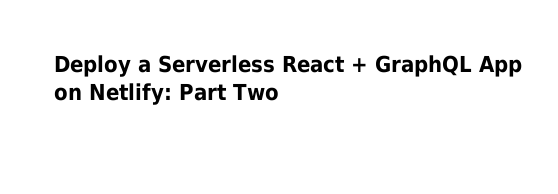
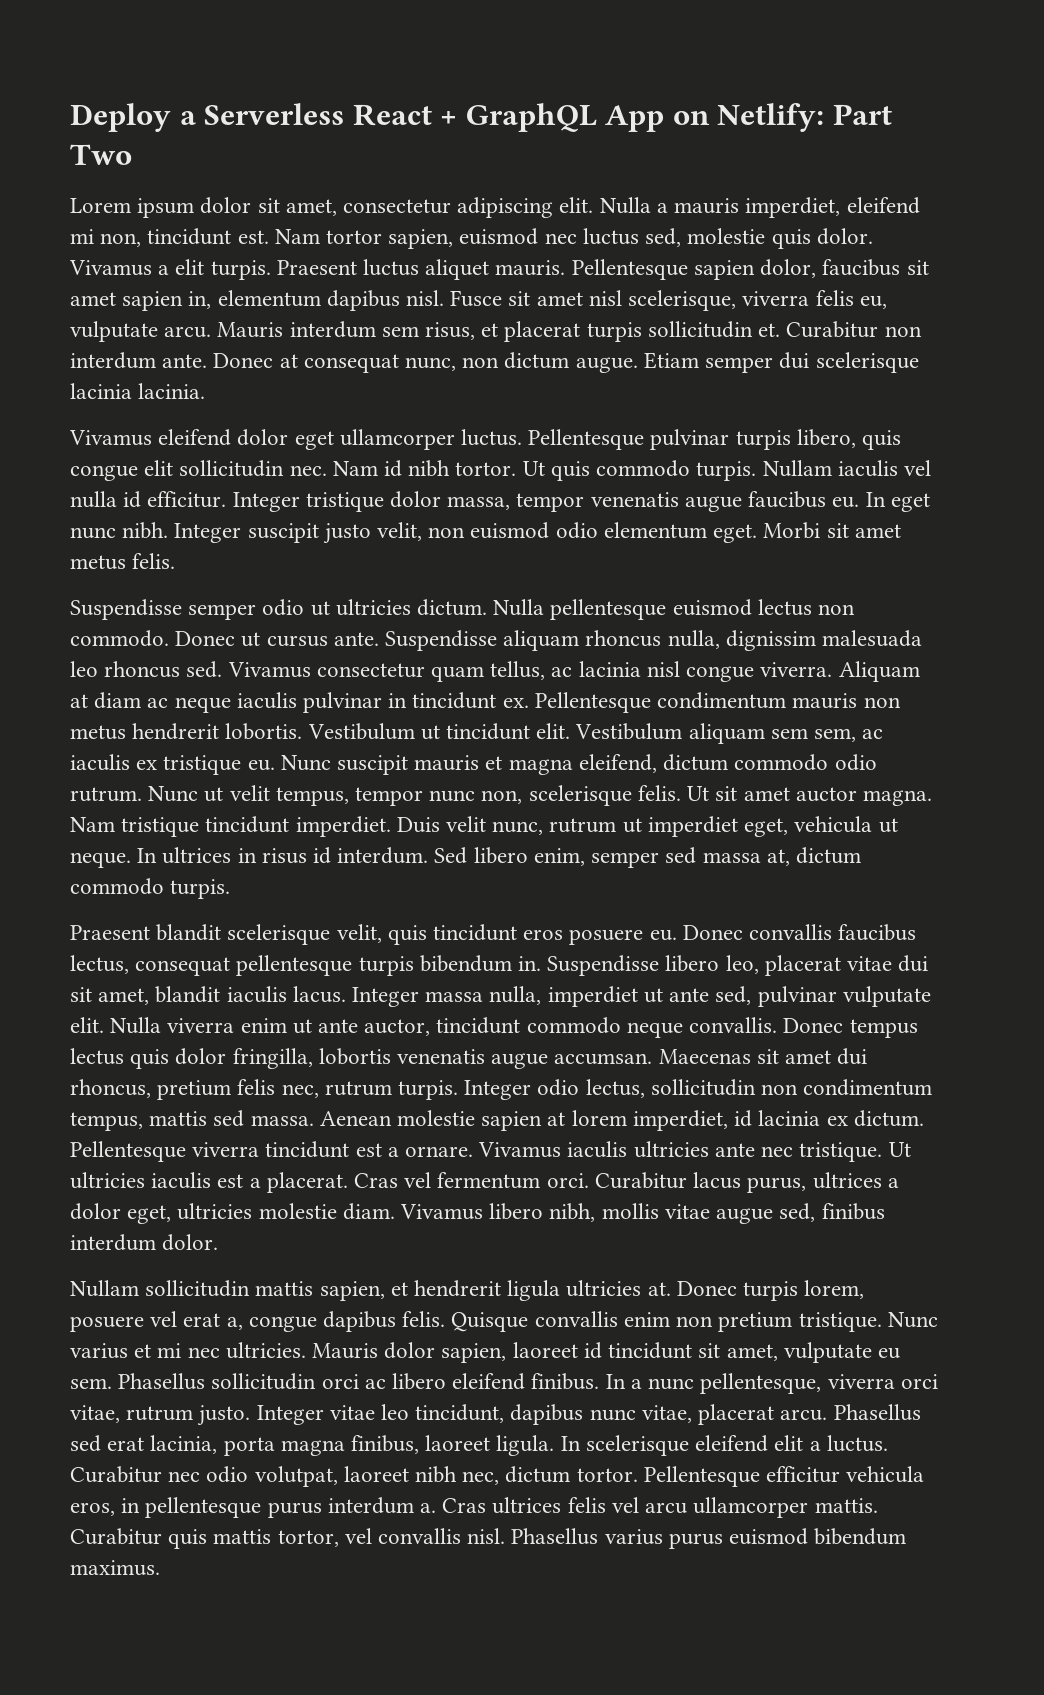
(279, 92) none -> [70,197,920,218] [70,228,873,249] [69,259,929,280] [70,290,887,311] [70,321,922,342] [70,352,919,373] [70,383,206,399] [69,429,902,450] [70,460,931,481] [70,491,930,512] [70,522,901,544] [70,553,176,570] [70,599,856,620] [70,630,923,651] [70,661,920,682] [70,692,901,713] [70,723,884,744] [70,754,877,775] [70,785,932,806] [70,816,898,837] [70,847,861,868] [70,878,231,899] [70,924,917,945] [70,955,929,976] [70,986,931,1007] [70,1017,918,1038] [70,1048,868,1069] [70,1079,933,1100] [70,1110,924,1131] [70,1141,911,1162] [70,1172,899,1193] [70,1203,885,1224] [70,1234,219,1251] [70,1280,865,1301] [70,1311,938,1332] [70,1342,900,1363] [70,1373,938,1394] [70,1404,921,1426] [70,1435,888,1456] [70,1466,925,1487] [70,1497,878,1518] [70,1528,907,1549] [70,1560,160,1576] // Lorem ipsum dolor sit amet, consectetur adipiscing elit. Nulla a mauris imperdiet, eleifend mi non, tincidunt est. Nam tortor sapien, euismod nec luctus sed, molestie quis dolor. Vivamus a elit turpis. Praesent luctus aliquet mauris. Pellentesque sapien dolor, faucibus sit amet sapien in, elementum dapibus nisl. Fusce sit amet nisl scelerisque, viverra felis eu, vulputate arcu. Mauris interdum sem risus, et placerat turpis sollicitudin et. Curabitur non interdum ante. Donec at consequat nunc, non dictum augue. Etiam semper dui scelerisque lacinia lacinia. // Vivamus eleifend dolor eget ullamcorper luctus. Pellentesque pulvinar turpis libero, quis congue elit sollicitudin nec. Nam id nibh tortor. Ut quis commodo turpis. Nullam iaculis vel nulla id efficitur. Integer tristique dolor massa, tempor venenatis augue faucibus eu. In eget nunc nibh. Integer suscipit justo velit, non euismod odio elementum eget. Morbi sit amet metus felis. // Suspendisse semper odio ut ultricies dictum. Nulla pellentesque euismod lectus non commodo. Donec ut cursus ante. Suspendisse aliquam rhoncus nulla, dignissim malesuada leo rhoncus sed. Vivamus consectetur quam tellus, ac lacinia nisl congue viverra. Aliquam at diam ac neque iaculis pulvinar in tincidunt ex. Pellentesque condimentum mauris non metus hendrerit lobortis. Vestibulum ut tincidunt elit. Vestibulum aliquam sem sem, ac iaculis ex tristique eu. Nunc suscipit mauris et magna eleifend, dictum commodo odio rutrum. Nunc ut velit tempus, tempor nunc non, scelerisque felis. Ut sit amet auctor magna. Nam tristique tincidunt imperdiet. Duis velit nunc, rutrum ut imperdiet eget, vehicula ut neque. In ultrices in risus id interdum. Sed libero enim, semper sed massa at, dictum commodo turpis. // Praesent blandit scelerisque velit, quis tincidunt eros posuere eu. Donec convallis faucibus lectus, consequat pellentesque turpis bibendum in. Suspendisse libero leo, placerat vitae dui sit amet, blandit iaculis lacus. Integer massa nulla, imperdiet ut ante sed, pulvinar vulputate elit. Nulla viverra enim ut ante auctor, tincidunt commodo neque convallis. Donec tempus lectus quis dolor fringilla, lobortis venenatis augue accumsan. Maecenas sit amet dui rhoncus, pretium felis nec, rutrum turpis. Integer odio lectus, sollicitudin non condimentum tempus, mattis sed massa. Aenean molestie sapien at lorem imperdiet, id lacinia ex dictum. Pellentesque viverra tincidunt est a ornare. Vivamus iaculis ultricies ante nec tristique. Ut ultricies iaculis est a placerat. Cras vel fermentum orci. Curabitur lacus purus, ultrices a dolor eget, ultricies molestie diam. Vivamus libero nibh, mollis vitae augue sed, finibus interdum dolor. // Nullam sollicitudin mattis sapien, et hendrerit ligula ultricies at. Donec turpis lorem, posuere vel erat a, congue dapibus felis. Quisque convallis enim non pretium tristique. Nunc varius et mi nec ultricies. Mauris dolor sapien, laoreet id tincidunt sit amet, vulputate eu sem. Phasellus sollicitudin orci ac libero eleifend finibus. In a nunc pellentesque, viverra orci vitae, rutrum justo. Integer vitae leo tincidunt, dapibus nunc vitae, placerat arcu. Phasellus sed erat lacinia, porta magna finibus, laoreet ligula. In scelerisque eleifend elit a luctus. Curabitur nec odio volutpat, laoreet nibh nec, dictum tortor. Pellentesque efficitur vehicula eros, in pellentesque purus interdum a. Cras ultrices felis vel arcu ullamcorper mattis. Curabitur quis mattis tortor, vel convallis nisl. Phasellus varius purus euismod bibendum maximus.

